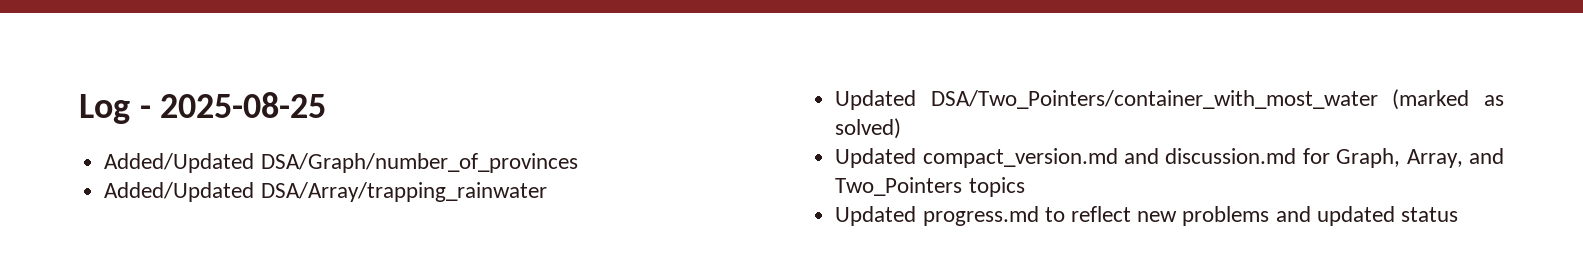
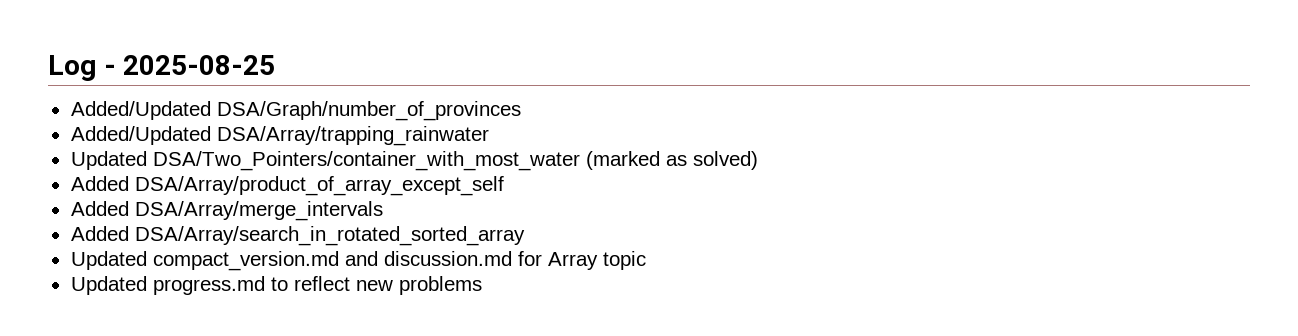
(902, 128) none -> [70,176,504,196] [70,201,383,221] [70,226,525,246] // Added DSA/Array/product_of_array_except_self // Added DSA/Array/merge_intervals // Added DSA/Array/search_in_rotated_sorted_array
[1336,148,1504,168] [835,177,1025,197] Graph, Array, and Two_Pointers topics -> [547,251,646,270] Array topic
[1275,206,1458,226] and updated status -> (482, 285) none

